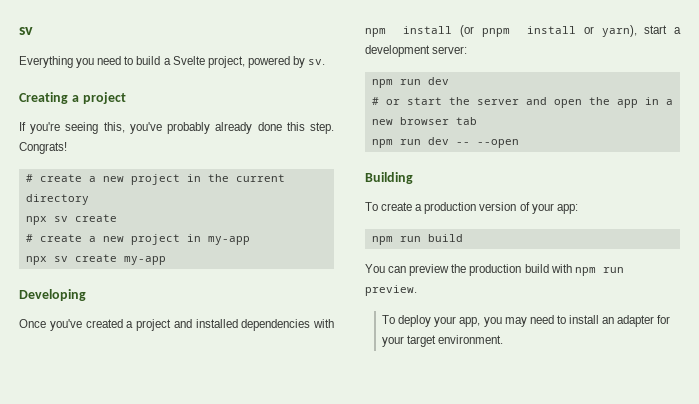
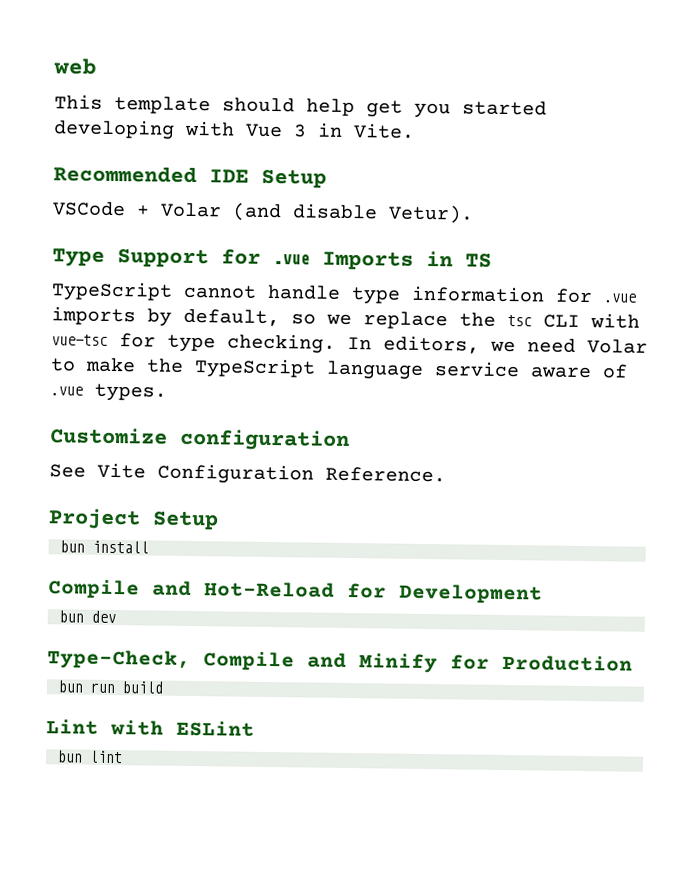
[19,27,33,35] [19,56,326,68] [19,92,126,104] [19,122,334,134] [19,142,67,154] [25,174,285,185] [25,194,89,205] [25,214,117,225] [25,234,250,245] [25,254,166,265] [19,289,86,301] [19,319,334,331] [365,25,681,37] [365,45,468,57] [371,77,449,88] [371,97,673,108] [371,117,477,125] [371,137,519,148] [365,172,413,184] [365,202,578,214] [371,234,463,245] [365,264,624,276] [365,285,417,296] [382,315,671,327] [382,335,504,347] sv // Everything you need to build a Svelte project, powered by sv. // Creating a project // If you're seeing this, you've probably already done this step. Congrats! // # create a new project in the current directory // npx sv create // # create a new project in my-app // npx sv create my-app // Developing // Once you've created a project and installed dependencies with npm install (or pnpm install or yarn), start a development server: // npm run dev // # or start the server and open the app in a new browser tab // npm run dev -- --open // Building // To create a production version of your app: // npm run build // You can preview the production build with npm run preview. // To deploy your app, you may need to install an adapter for your target environment. -> [53,58,97,75] [54,94,547,119] [53,119,415,140] [53,165,327,189] [52,201,474,224] [52,248,492,271] [51,281,636,305] [51,306,640,330] [51,333,648,354] [50,357,628,380] [50,383,167,402] [50,427,350,452] [49,462,446,485] [48,508,219,531] [60,540,149,554] [48,579,543,604] [59,610,116,624] [47,649,633,674] [58,680,164,694] [46,719,255,737] [57,750,123,764] web // This template should help get you started developing with Vue 3 in Vite. // Recommended IDE Setup // VSCode + Volar (and disable Vetur). // Type Support for .vue Imports in TS // TypeScript cannot handle type information for .vue imports by default, so we replace the tsc CLI with vue-tsc for type checking. In editors, we need Volar to make the TypeScript language service aware of .vue types. // Customize configuration // See Vite Configuration Reference. // Project Setup // bun install // Compile and Hot-Reload for Development // bun dev // Type-Check, Compile and Minify for Production // bun run build // Lint with ESLint // bun lint

